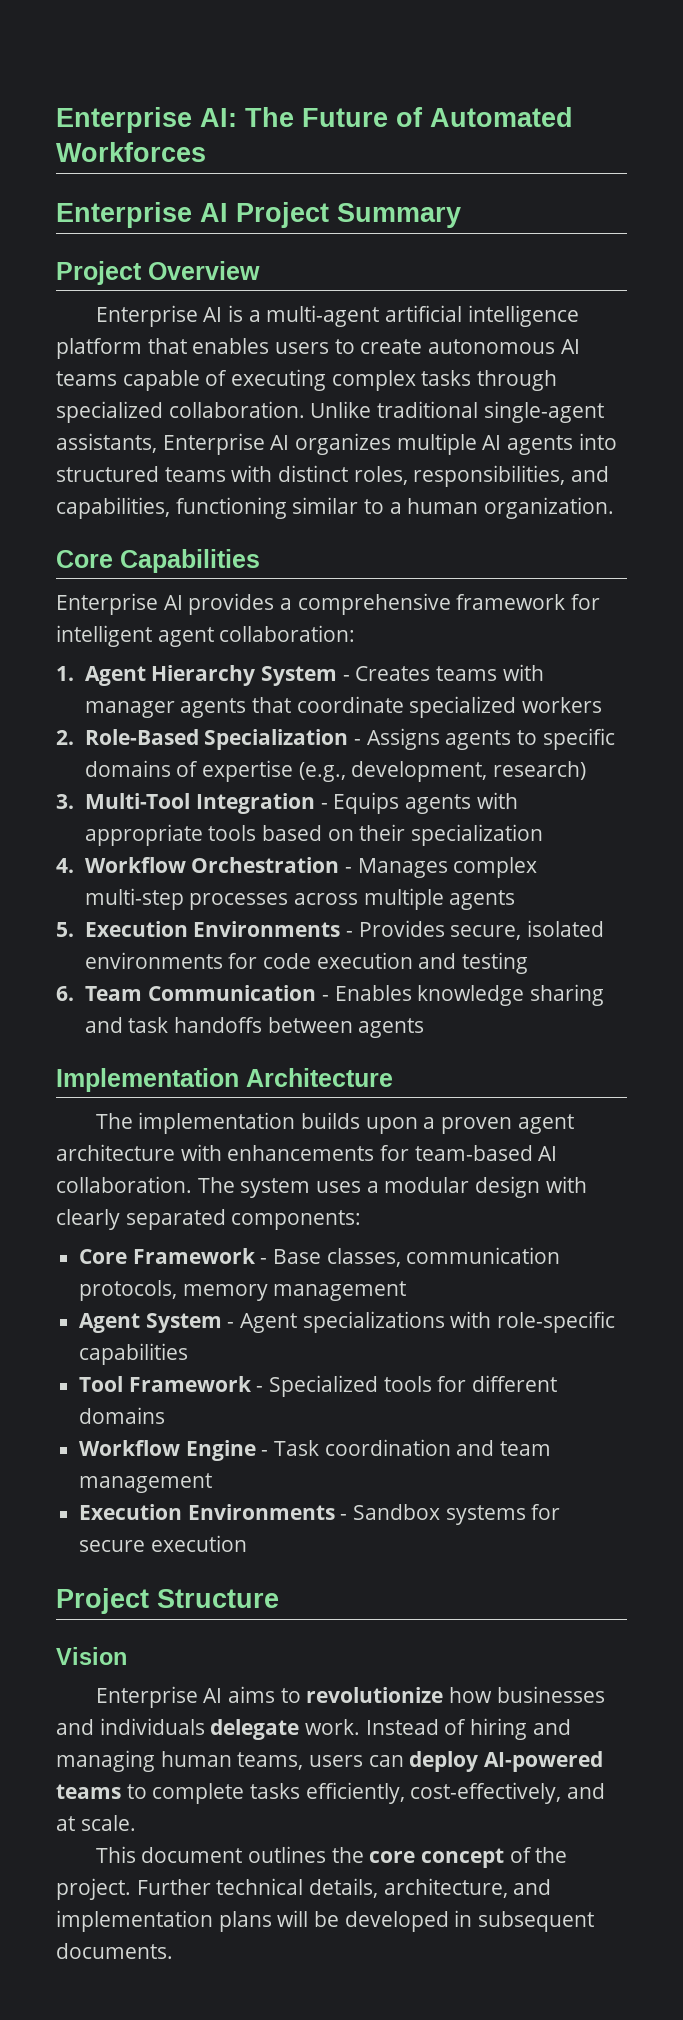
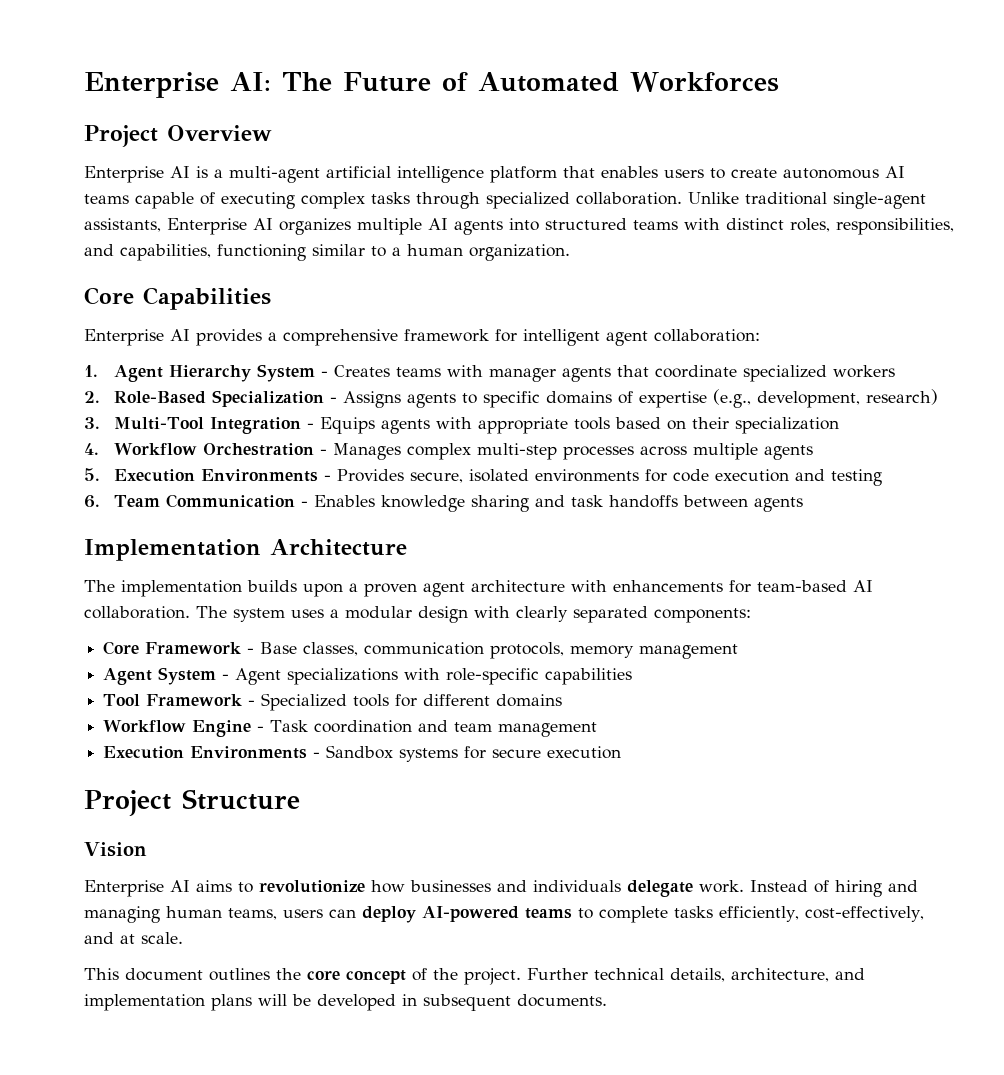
[56,202,461,228] // Enterprise AI Project Summary -> (779, 82) none

